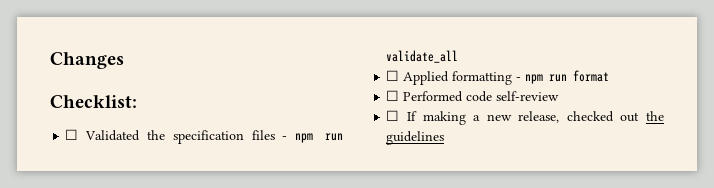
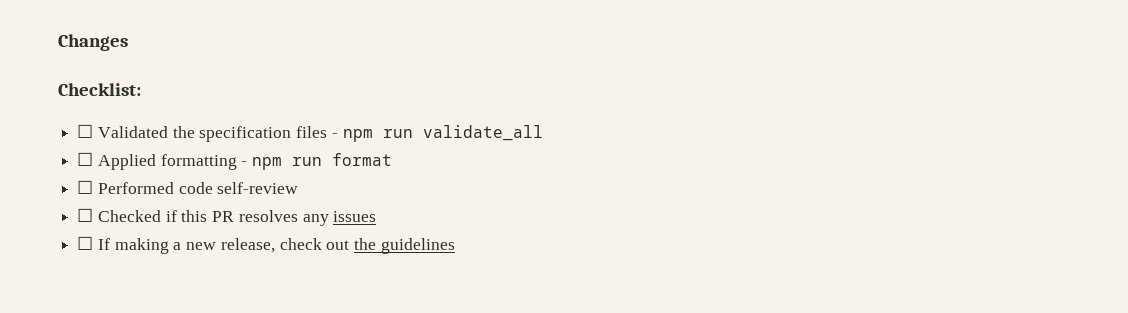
(560, 96) none -> [77,208,377,226] // ☐ Checked if this PR resolves any issues
[566,111,614,122] checked -> [279,238,322,250] check

